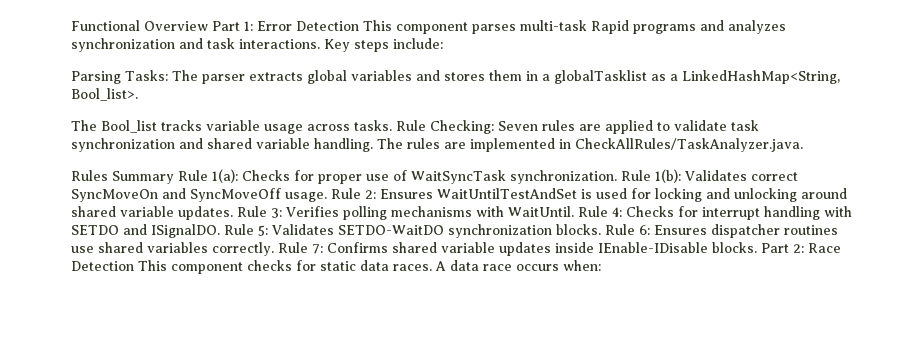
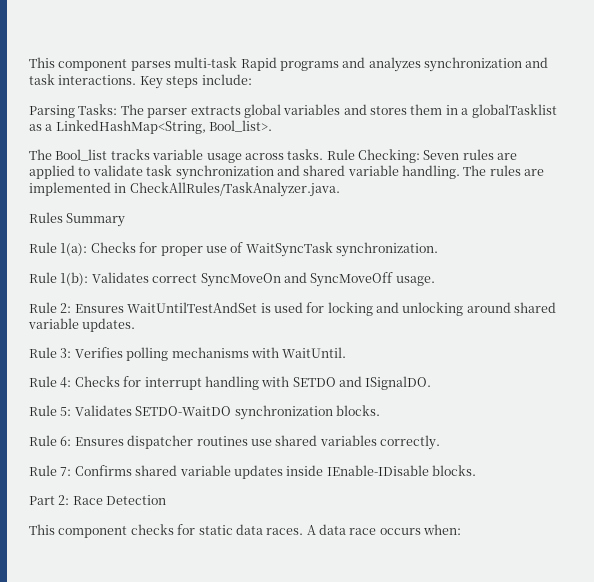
[71,20,359,31] Functional Overview Part 1: Error Detection -> (29, 62) none
(174, 177) none -> (126, 220) //
(617, 177) none -> (438, 249) //
(327, 197) none -> (435, 281) //
(233, 213) none -> (136, 325) //
(574, 211) none -> (347, 352) //
(220, 231) none -> (432, 383) //
(601, 229) none -> (380, 410) //
(274, 249) none -> (440, 442) //
(757, 247) none -> (476, 470) //
(134, 266) none -> (167, 500) //

